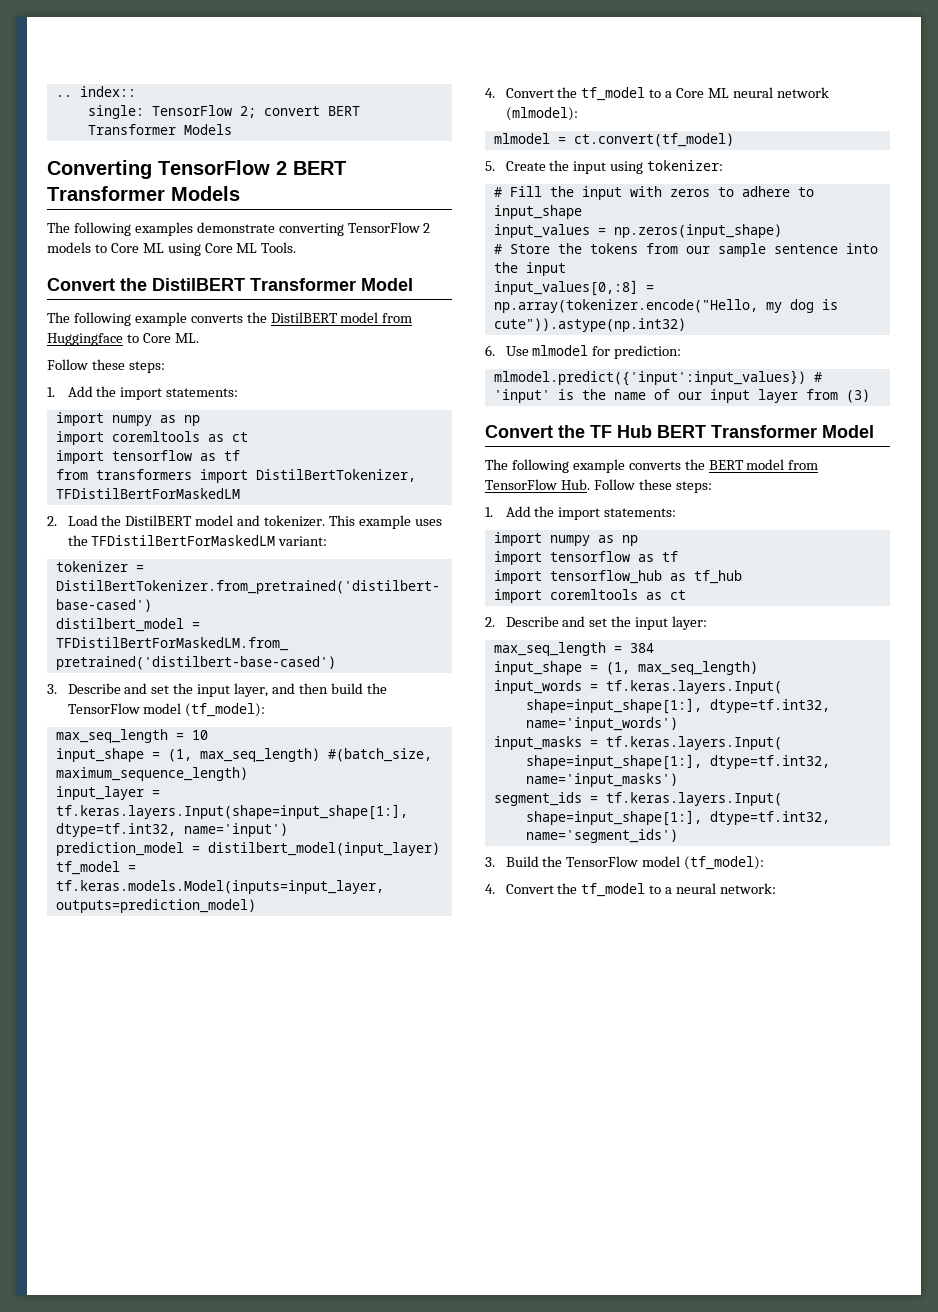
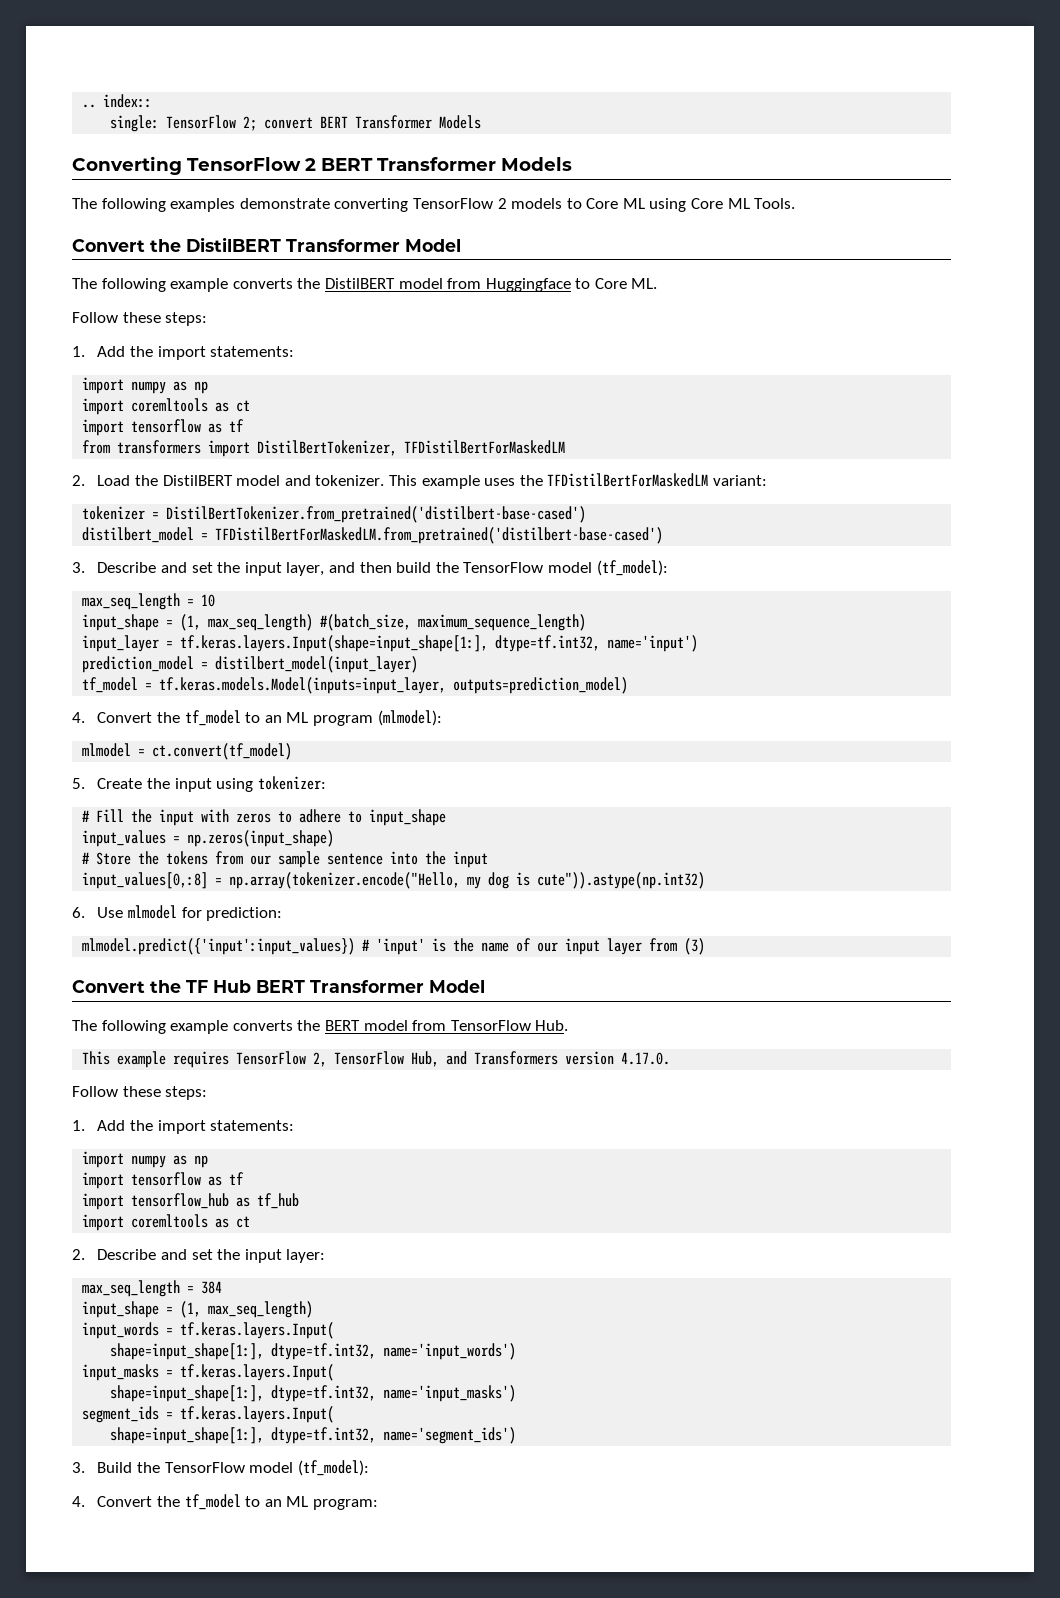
[665,87,829,98] a Core ML neural network -> [264,712,374,726] an ML program
(590, 484) none -> [82,1051,671,1068] // This example requires TensorFlow 2, TensorFlow Hub, and Transformers version 4.17.0. //
[665,883,777,894] a neural network: -> [264,1496,379,1510] an ML program:

